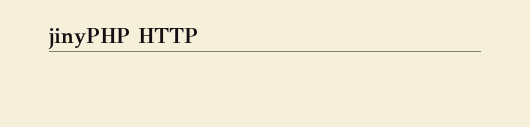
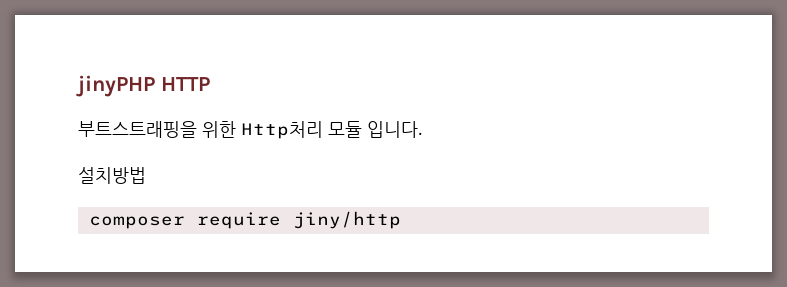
(198, 35) none -> [78,121,423,139] [78,167,146,184] [88,211,401,229] // 부트스트래핑을 위한 Http처리 모듈 입니다. // 설치방법 // composer require jiny/http

